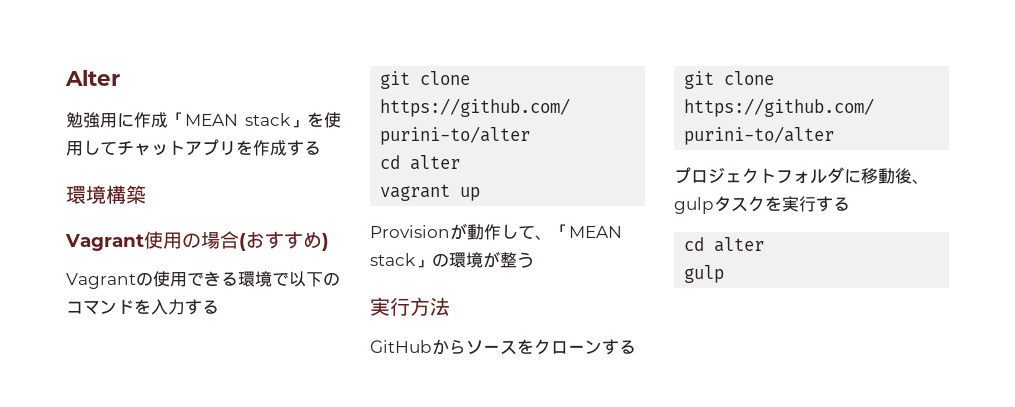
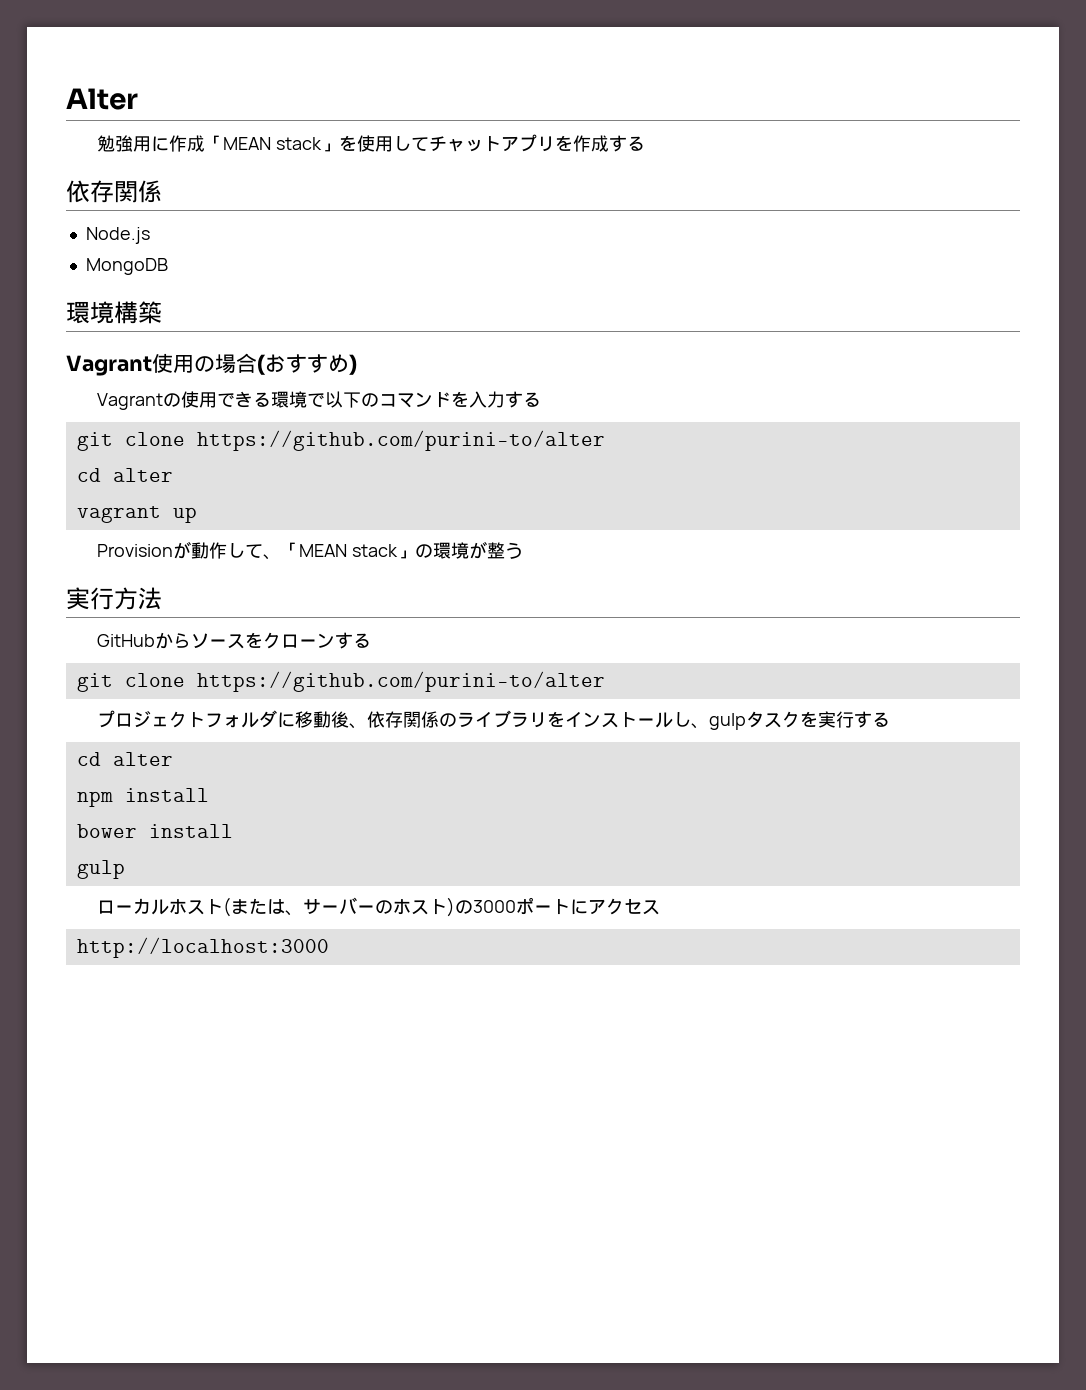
(321, 148) none -> [66,180,162,203] [85,227,150,244] [85,258,168,275] // 依存関係 // Node.js // MongoDB
(929, 181) none -> [367,710,710,729] 依存関係のライブラリをインストールし、
[684,265,725,283] gulp -> [76,788,209,807] [76,824,233,838] [76,860,125,879] [97,897,661,917] [76,937,329,958] npm install // bower install // gulp // ローカルホスト(または、サーバーのホスト)の3000ポートにアクセス // http://localhost:3000

